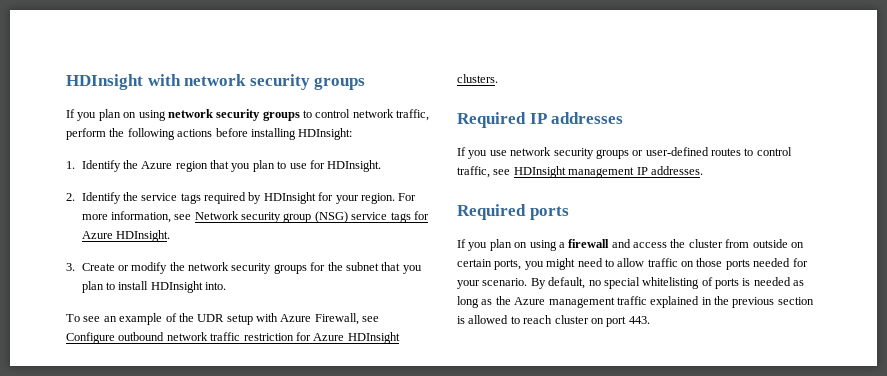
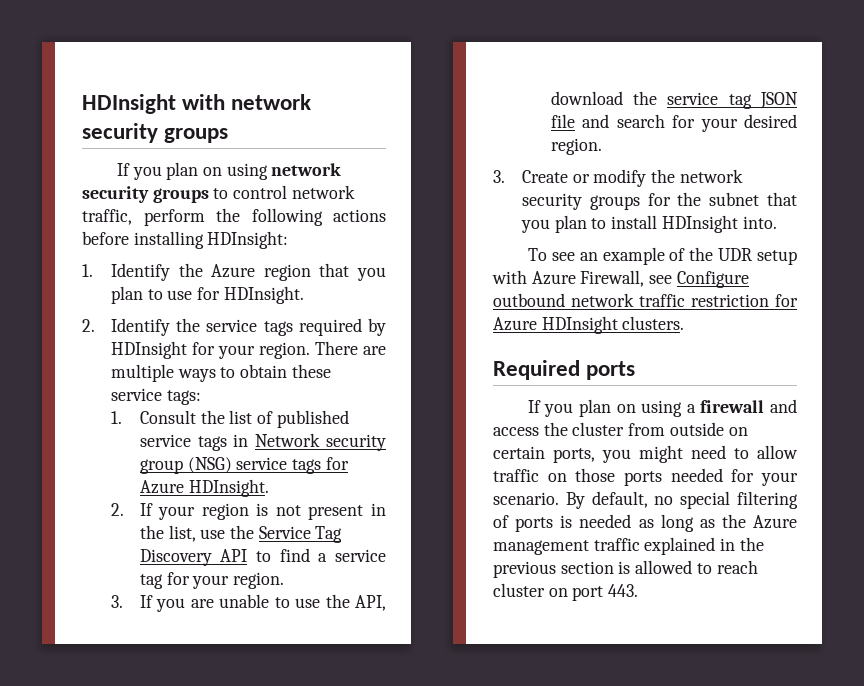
[398,193,417,201] [81,211,192,223] For more information, see -> [314,341,386,355] [110,364,331,382] [110,388,201,405] [110,410,349,428] [139,434,249,451] There are multiple ways to obtain these service tags: // 1. Consult the list of published service tags in
(170, 236) none -> [110,503,386,520] [139,525,343,543] [139,548,386,566] [139,572,285,589] [110,594,386,612] [550,91,798,109] [550,114,797,132] [550,138,602,155] // 2. If your region is not present in the list, use the Service Tag Discovery API to find a service tag for your region. // 3. If you are unable to use the API, download the service tag JSON file and search for your desired region.
[457,112,624,128] [457,147,792,159] [457,166,703,178] // Required IP addresses // If you use network security groups or user-defined routes to control traffic, see HDInsight management IP addresses. -> (685, 323) none
[642,277,700,289] whitelisting -> [737,491,798,509] filtering

